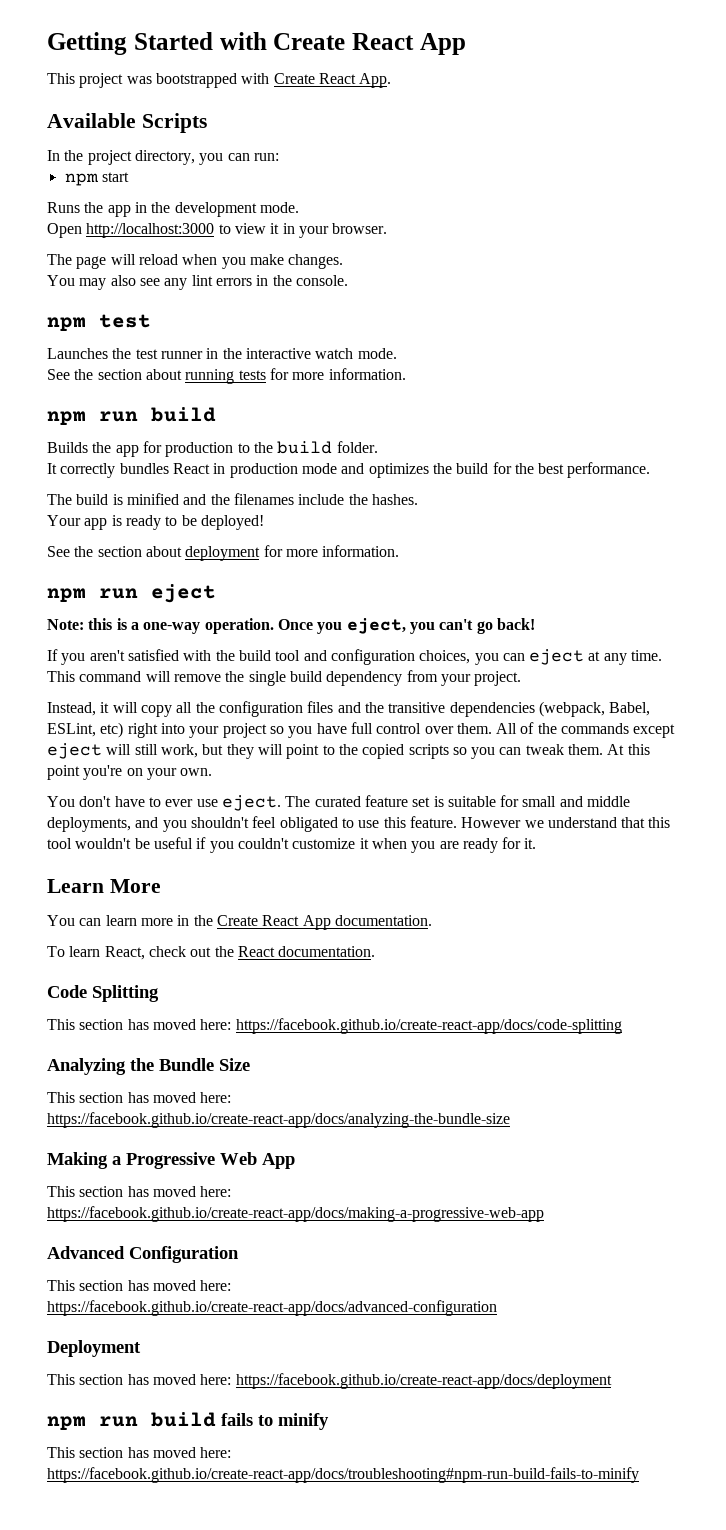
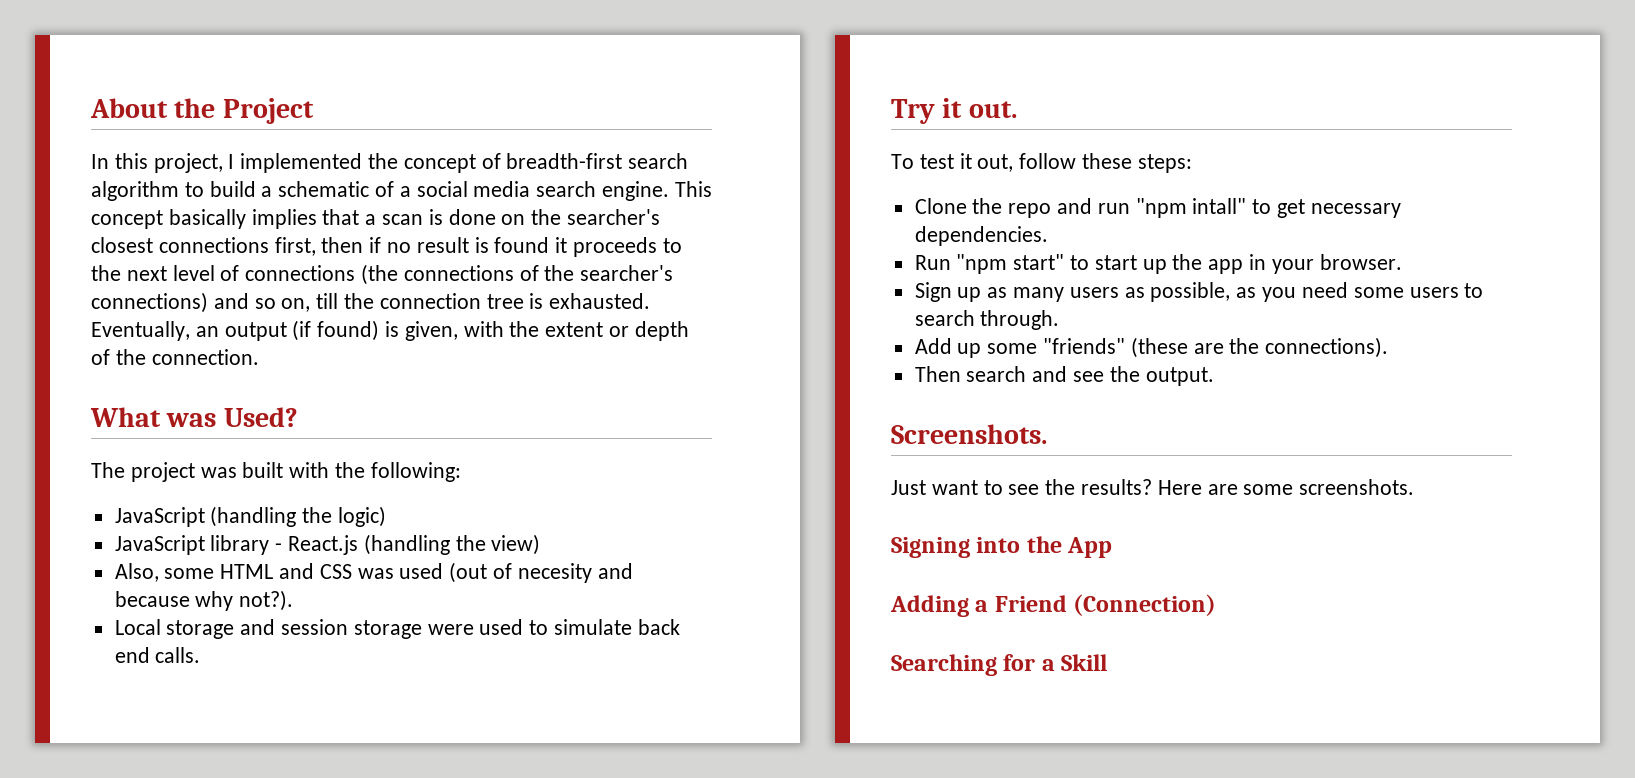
[47,32,466,55] [47,73,392,88] [47,113,207,133] [47,150,279,165] [64,173,99,186] Getting Started with Create React App // This project was bootstrapped with Create React App. // Available Scripts // In the project directory, you can run: // npm -> [90,98,314,124] [91,153,689,173] [91,181,712,201] [91,209,661,229] [91,237,682,257] [91,264,674,285] [91,292,651,313] [91,320,689,341] [91,349,259,365] [90,407,298,427] [91,462,461,482] [114,506,387,527] [114,534,541,555] [114,562,633,583] [114,590,294,611] [114,619,680,639] [114,647,201,663] [891,98,1017,124] [891,153,1192,173] [914,198,1401,218] [914,226,1048,246] [914,254,1090,274] About the Project // In this project, I implemented the concept of breadth-first search algorithm to build a schematic of a social media search engine. This concept basically implies that a scan is done on the searcher's closest connections first, then if no result is found it proceeds to the next level of connections (the connections of the searcher's connections) and so on, till the connection tree is exhausted. Eventually, an output (if found) is given, with the extent or depth of the connection. // What was Used? // The project was built with the following: // JavaScript (handling the logic) // JavaScript library - React.js (handling the view) // Also, some HTML and CSS was used (out of necesity and because why not?). // Local storage and session storage were used to simulate back end calls. // Try it out. // To test it out, follow these steps: // Clone the repo and run "npm intall" to get necessary dependencies. // Run "npm start" to
[47,202,80,213] // Runs -> [1142,259,1167,274] up
[151,202,299,217] [47,223,388,238] [47,254,344,269] [47,275,348,290] [47,314,151,331] [47,348,397,359] [47,368,406,384] [47,407,216,425] [47,441,378,457] [47,462,651,478] [47,493,418,505] [47,515,264,530] [47,545,400,561] [47,584,216,603] [47,618,535,634] [47,649,663,665] [47,670,522,686] [47,701,651,717] [47,722,676,738] [47,743,650,759] [47,765,213,780] [47,795,631,811] [47,816,671,832] [47,837,537,853] [47,879,161,893] [47,915,432,930] [47,946,376,960] [47,985,159,1002] [47,1018,622,1034] [47,1058,250,1075] [47,1092,232,1103] [47,1112,510,1128] [47,1152,295,1169] [47,1186,232,1197] [47,1206,544,1222] [47,1246,239,1263] [47,1280,232,1291] [47,1300,497,1316] [47,1340,141,1357] [47,1373,612,1389] [47,1412,329,1430] [47,1447,232,1458] [47,1467,639,1483] the development mode. // Open http://localhost:3000 to view it in your browser. // The page will reload when you make changes. // You may also see any lint errors in the console. // npm test // Launches the test runner in the interactive watch mode. // See the section about running tests for more information. // npm run build // Builds the app for production to the build folder. // It correctly bundles React in production mode and optimizes the build for the best performance. // The build is minified and the filenames include the hashes. // Your app is ready to be deployed! // See the section about deployment for more information. // npm run eject // Note: this is a one-way operation. Once you eject, you can't go back! // If you aren't satisfied with the build tool and configuration choices, you can eject at any time. This command will remove the single build dependency from your project. // Instead, it will copy all the configuration files and the transitive dependencies (webpack, Babel, ESLint, etc) right into your project so you have full control over them. All of the commands except eject will still work, but they will point to the copied scripts so you can tweak them. At this point you're on your own. // You don't have to ever use eject. The curated feature set is suitable for small and middle deployments, and you shouldn't feel obligated to use this feature. However we understand that this tool wouldn't be useful if you couldn't customize it when you are ready for it. // Learn More // You can learn more in the Create React App documentation. // To learn React, check out the React documentation. // Code Splitting // This section has moved here: https://facebook.github.io/create-react-app/docs/code-splitting // Analyzing the Bundle Size // This section has moved here: https://facebook.github.io/create-react-app/docs/analyzing-the-bundle-size // Making a Progressive Web App // This section has moved here: https://facebook.github.io/create-react-app/docs/making-a-progressive-web-app // Advanced Configuration // This section has moved here: https://facebook.github.io/create-react-app/docs/advanced-configuration // Deployment // This section has moved here: https://facebook.github.io/create-react-app/docs/deployment // npm run build fails to minify // This section has moved here: https://facebook.github.io/create-react-app/docs/troubleshooting#npm-run-build-fails-to-minify -> [1271,254,1402,274] [914,282,1484,302] [914,310,1060,330] [914,337,1389,358] [914,366,1214,386] [891,424,1047,444] [891,479,1415,495] [891,536,1113,558] [890,594,1217,617] [891,654,1108,676] your browser. // Sign up as many users as possible, as you need some users to search through. // Add up some "friends" (these are the connections). // Then search and see the output. // Screenshots. // Just want to see the results? Here are some screenshots. // Signing into the App // Adding a Friend (Connection) // Searching for a Skill

